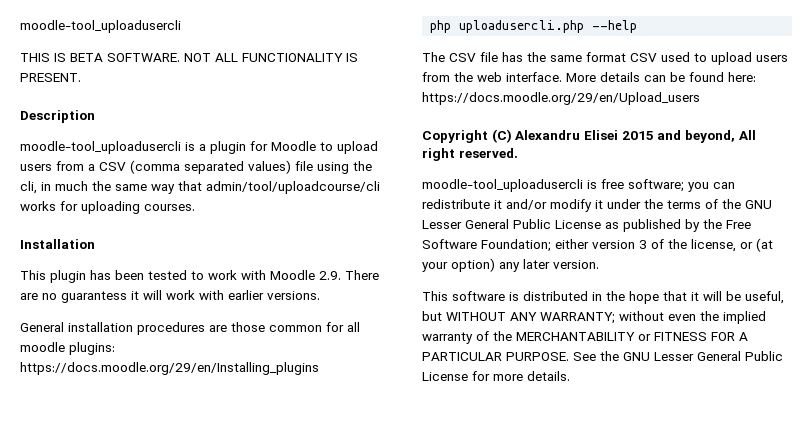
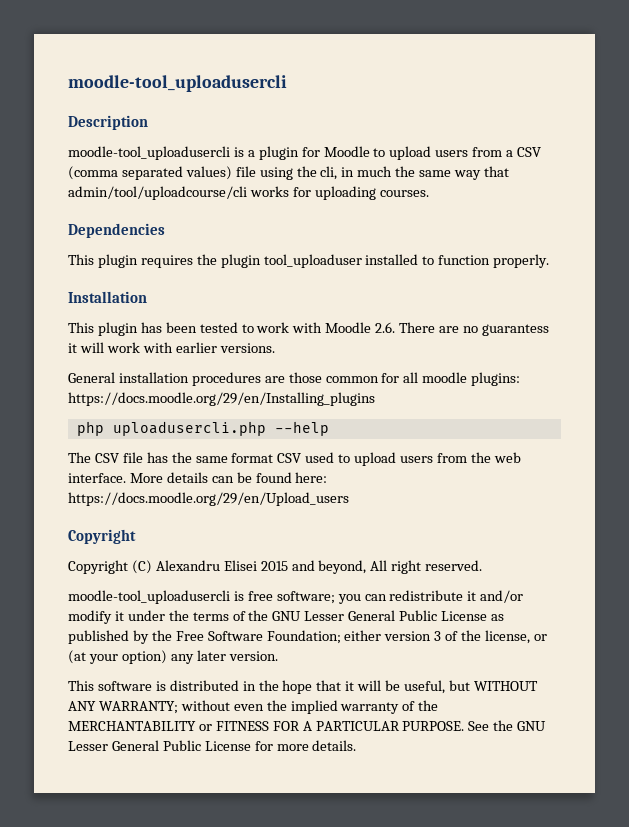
[20,20,181,33] [20,53,358,62] [20,73,81,82] moodle-tool_uploadusercli // THIS IS BETA SOFTWARE. NOT ALL FUNCTIONALITY IS PRESENT. -> [68,75,287,92] moodle-tool_uploadusercli
(195, 207) none -> [68,223,165,238] [68,254,550,268] // Dependencies // This plugin requires the plugin tool_uploaduser installed to function properly.
[319,271,341,280] 2.9. -> [375,322,396,333] 2.6.
(488, 136) none -> [68,560,128,574] // Copyright

